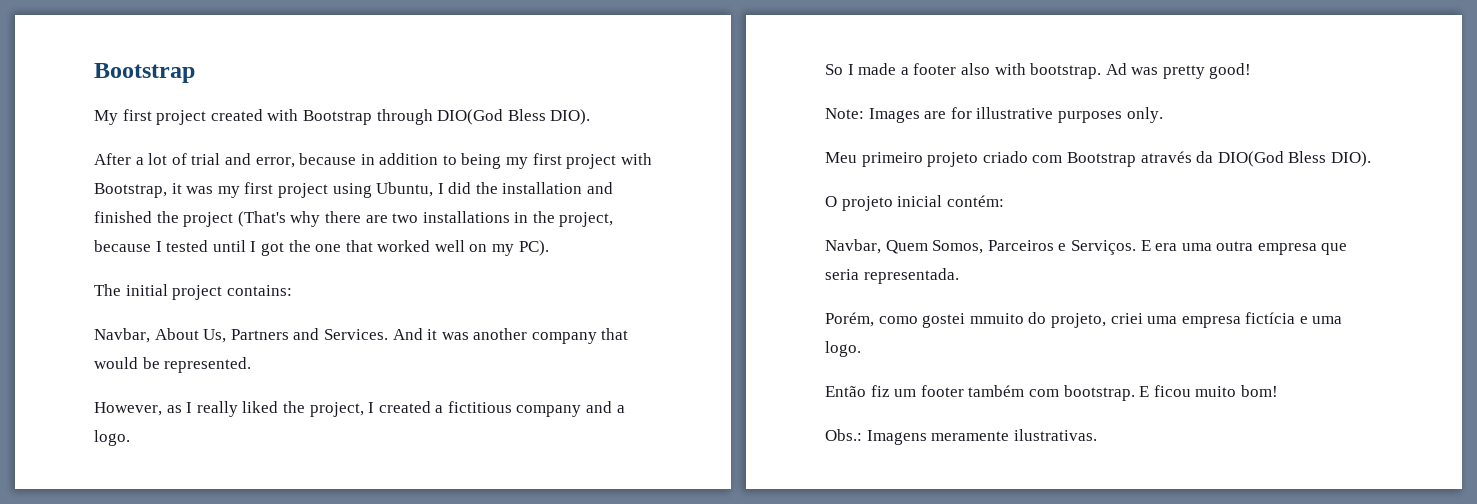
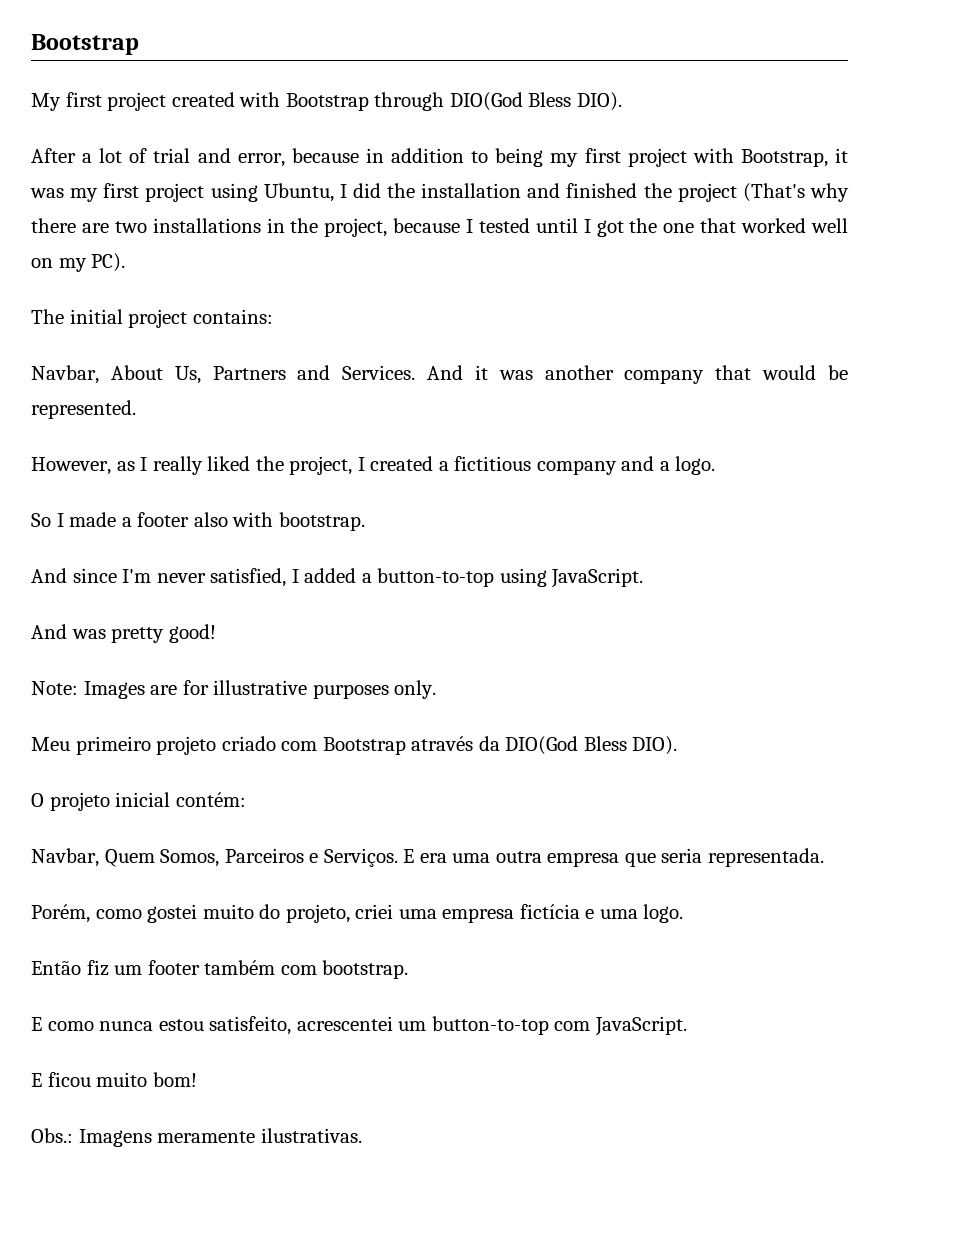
[1105,63,1127,75] Ad -> [31,568,644,588] [31,624,67,639] // And since I'm never satisfied, I added a button-to-top using JavaScript. // And
[969,313,1024,324] mmuito -> [202,904,254,919] muito
(1135, 393) none -> [31,1016,687,1036] // E como nunca estou satisfeito, acrescentei um button-to-top com JavaScript. //

